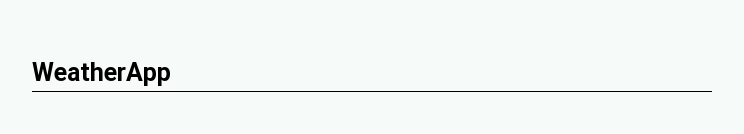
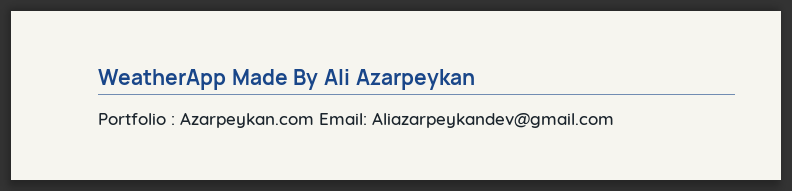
(171, 74) none -> [231,69,475,90] [98,112,614,128] Made By Ali Azarpeykan // Portfolio : Azarpeykan.com Email: Aliazarpeykandev@gmail.com

